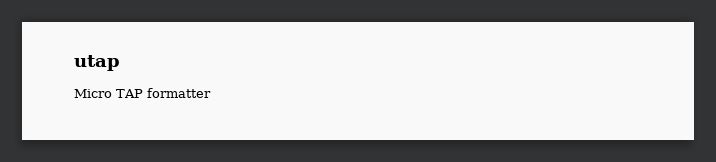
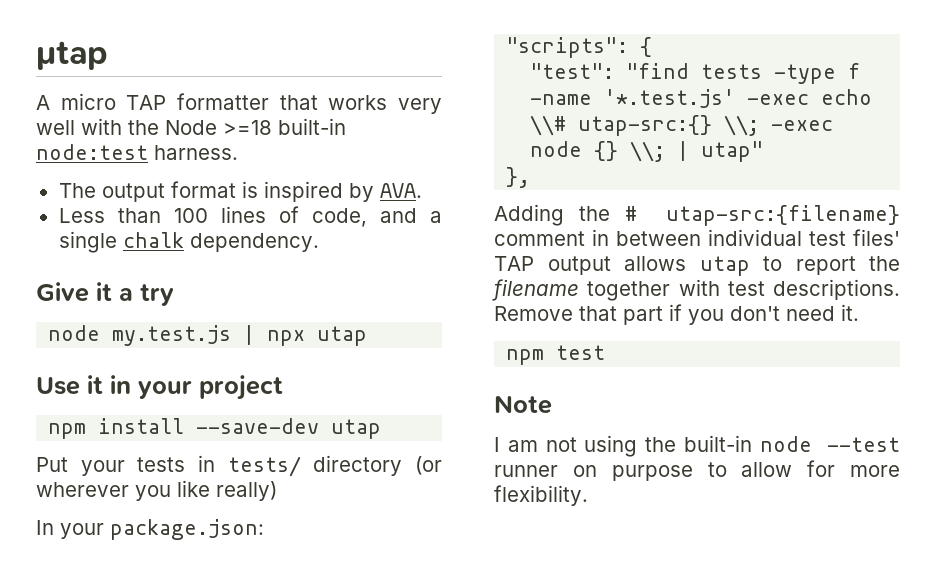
[74,55,120,71] [74,88,211,98] utap // Micro TAP formatter -> [36,41,108,70] [36,93,442,114] [36,118,346,135] [36,144,238,160] [58,181,422,202] [58,206,442,227] [58,231,319,253] [36,282,174,306] [48,325,368,346] [36,375,283,400] [48,418,382,439] [36,455,442,477] [36,480,277,501] [36,519,264,540] [506,37,653,58] [530,63,861,84] [530,89,873,108] [530,115,834,136] [530,141,764,162] [506,167,531,188] [494,204,900,226] [494,229,900,246] [494,256,900,276] [492,279,900,301] [494,304,859,325] [506,345,606,365] [494,395,552,414] [494,435,900,457] [494,460,900,481] [494,485,588,506] μtap // A micro TAP formatter that works very well with the Node >=18 built-in node:test harness. // The output format is inspired by AVA. // Less than 100 lines of code, and a single chalk dependency. // Give it a try // node my.test.js | npx utap // Use it in your project // npm install --save-dev utap // Put your tests in tests/ directory (or wherever you like really) // In your package.json: // "scripts": { // "test": "find tests -type f -name '*.test.js' -exec echo \\# utap-src:{} \\; -exec node {} \\; | utap" // }, // Adding the # utap-src:{filename} comment in between individual test files' TAP output allows utap to report the filename together with test descriptions. Remove that part if you don't need it. // npm test // Note // I am not using the built-in node --test runner on purpose to allow for more flexibility.

